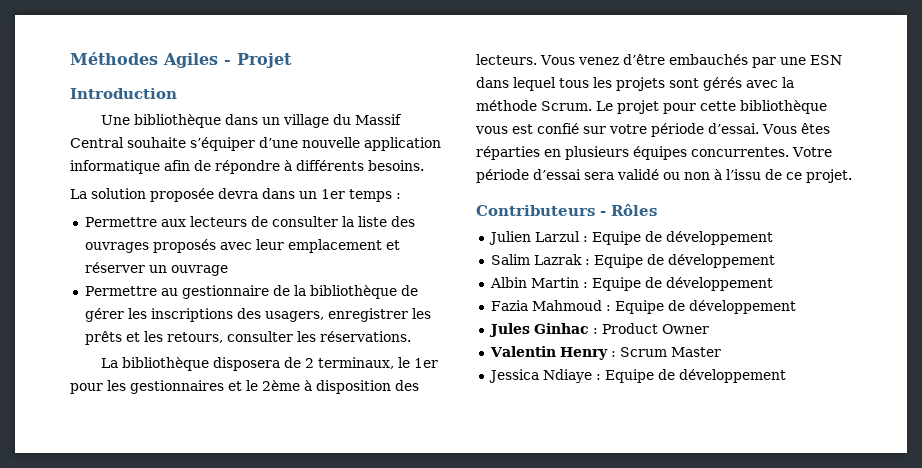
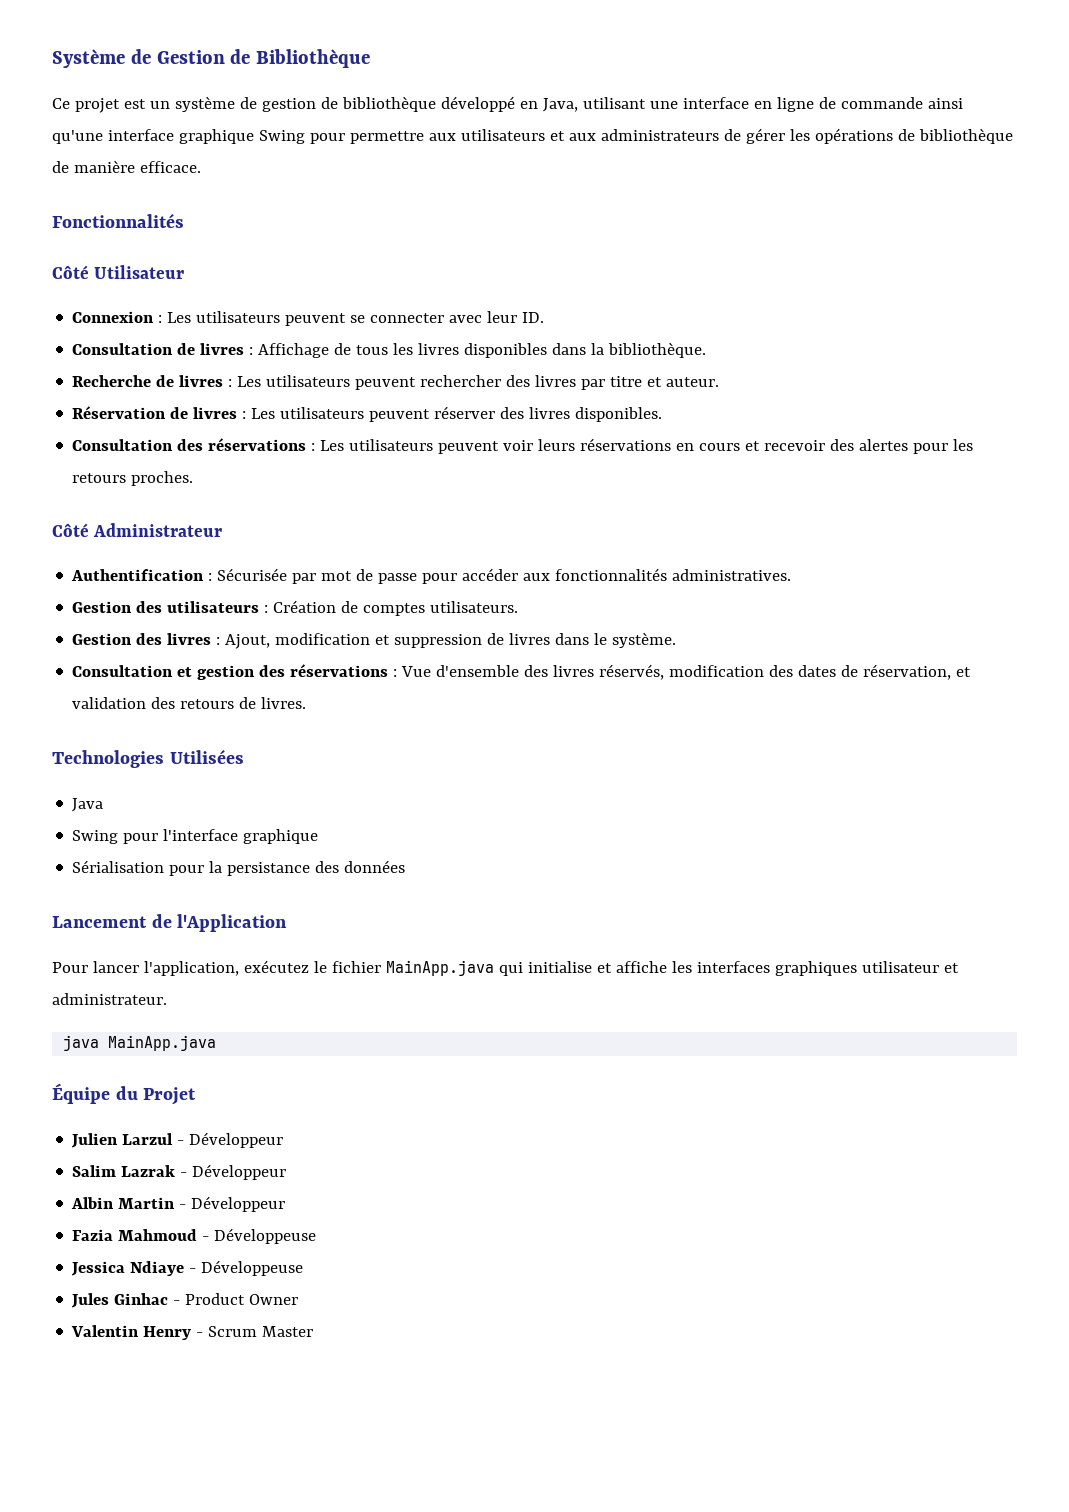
[70,52,292,68] [70,88,177,99] [100,114,402,128] [70,137,441,151] [70,160,424,174] [70,188,401,202] [84,216,415,227] [84,239,400,253] [84,262,228,276] [84,285,418,299] [84,308,431,322] [84,331,411,345] [100,357,438,371] [70,380,419,394] [476,54,842,68] [476,77,794,91] [476,100,827,114] [475,123,830,137] [476,146,832,160] [476,169,852,183] [476,204,657,216] [488,231,773,245] [490,254,775,268] [489,277,773,291] [490,300,796,314] Méthodes Agiles - Projet // Introduction // Une bibliothèque dans un village du Massif Central souhaite s’équiper d’une nouvelle application informatique afin de répondre à différents besoins. // La solution proposée devra dans un 1er temps : // Permettre aux lecteurs de consulter la liste des ouvrages proposés avec leur emplacement et réserver un ouvrage // Permettre au gestionnaire de la bibliothèque de gérer les inscriptions des usagers, enregistrer les prêts et les retours, consulter les réservations. // La bibliothèque disposera de 2 terminaux, le 1er pour les gestionnaires et le 2ème à disposition des lecteurs. Vous venez d’être embauchés par une ESN dans lequel tous les projets sont gérés avec la méthode Scrum. Le projet pour cette bibliothèque vous est confié sur votre période d’essai. Vous êtes réparties en plusieurs équipes concurrentes. Votre période d’essai sera validé ou non à l’issu de ce projet. // Contributeurs - Rôles // Julien Larzul : Equipe de développement // Salim Lazrak : Equipe de développement // Albin Martin : Equipe de développement // Fazia Mahmoud : Equipe de développement -> [52,49,371,68] [52,96,963,113] [52,128,1013,144] [52,160,201,173] [52,213,184,228] [52,265,185,279] [72,311,545,326] [72,342,707,358] [72,375,720,390] [72,406,663,422] [72,438,974,454] [72,471,194,486] [52,523,223,537] [71,568,792,584] [72,600,519,616] [72,632,677,649] [72,664,972,680] [72,697,307,709] [52,749,244,768] [72,798,104,812] [72,829,319,844] [72,860,406,876] [52,914,288,932] [52,960,959,976] [52,993,167,1005] [63,1035,217,1051] [52,1083,197,1105] [71,1132,284,1148] [72,1164,287,1180] [71,1196,286,1212] [72,1228,317,1244] [71,1260,304,1276] Système de Gestion de Bibliothèque // Ce projet est un système de gestion de bibliothèque développé en Java, utilisant une interface en ligne de commande ainsi qu'une interface graphique Swing pour permettre aux utilisateurs et aux administrateurs de gérer les opérations de bibliothèque de manière efficace. // Fonctionnalités // Côté Utilisateur // Connexion : Les utilisateurs peuvent se connecter avec leur ID. // Consultation de livres : Affichage de tous les livres disponibles dans la bibliothèque. // Recherche de livres : Les utilisateurs peuvent rechercher des livres par titre et auteur. // Réservation de livres : Les utilisateurs peuvent réserver des livres disponibles. // Consultation des réservations : Les utilisateurs peuvent voir leurs réservations en cours et recevoir des alertes pour les retours proches. // Côté Administrateur // Authentification : Sécurisée par mot de passe pour accéder aux fonctionnalités administratives. // Gestion des utilisateurs : Création de comptes utilisateurs. // Gestion des livres : Ajout, modification et suppression de livres dans le système. // Consultation et gestion des réservations : Vue d'ensemble des livres réservés, modification des dates de réservation, et validation des retours de livres. // Technologies Utilisées // Java // Swing pour l'interface graphique // Sérialisation pour la persistance des données // Lancement de l'Application // Pour lancer l'application, exécutez le fichier MainApp.java qui initialise et affiche les interfaces graphiques utilisateur et administrateur. // java MainApp.java // Équipe du Projet // Julien Larzul - Développeur // Salim Lazrak - Développeur // Albin Martin - Développeur // Fazia Mahmoud - Développeuse // Jessica Ndiaye - Développeuse
[592,328,598,334] : -> [173,1300,181,1305] -
[610,351,616,357] : -> [196,1332,204,1337] -
[488,369,786,383] // Jessica Ndiaye : Equipe de développement -> (314, 1331) none

